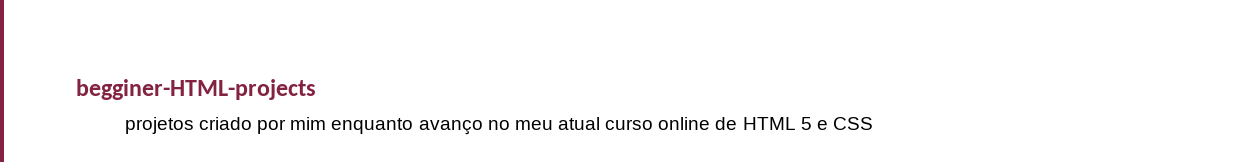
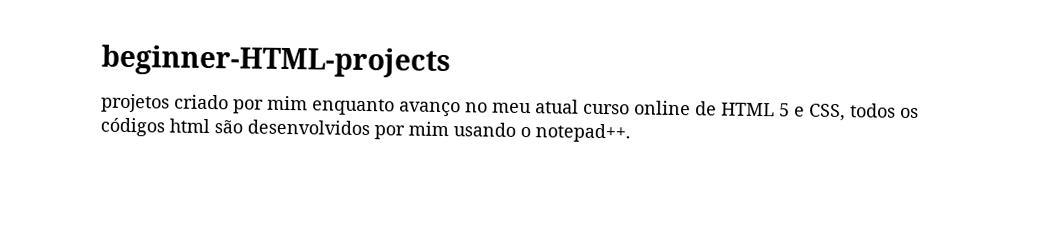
[76,79,316,100] begginer-HTML-projects -> [101,44,451,79] beginner-HTML-projects
[832,117,873,130] CSS -> [808,103,919,122] [100,117,631,143] CSS, todos os códigos html são desenvolvidos por mim usando o notepad++.

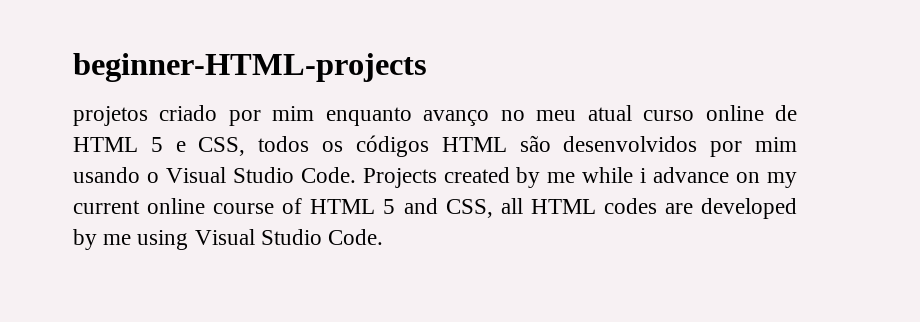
[169,118,210,134] html -> [441,137,507,152] HTML
[535,123,631,143] notepad++. -> [165,167,797,188] [73,198,797,219] [73,229,384,250] Visual Studio Code. Projects created by me while i advance on my current online course of HTML 5 and CSS, all HTML codes are developed by me using Visual Studio Code.

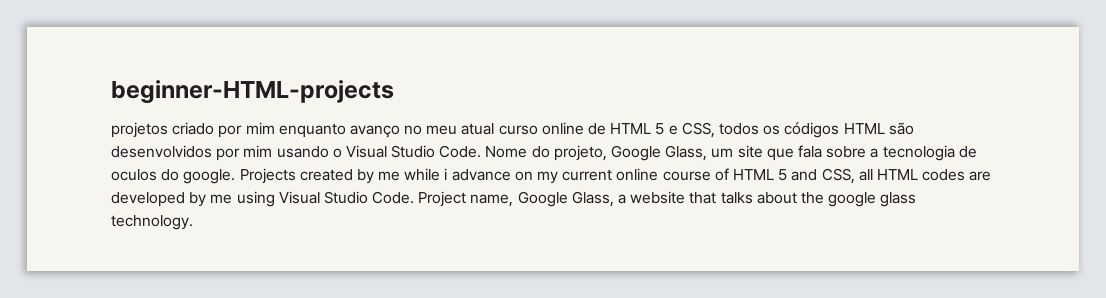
(356, 175) none -> [485,145,977,161] [111,169,236,184] Nome do projeto, Google Glass, um site que fala sobre a tecnologia de oculos do google.
(384, 237) none -> [418,191,917,207] [111,215,193,230] Project name, Google Glass, a website that talks about the google glass technology.

